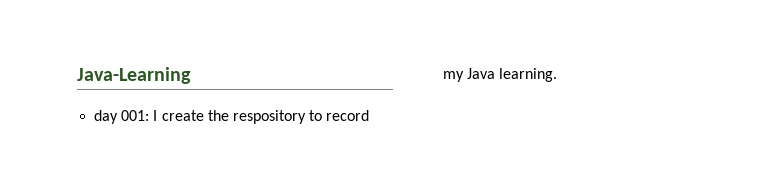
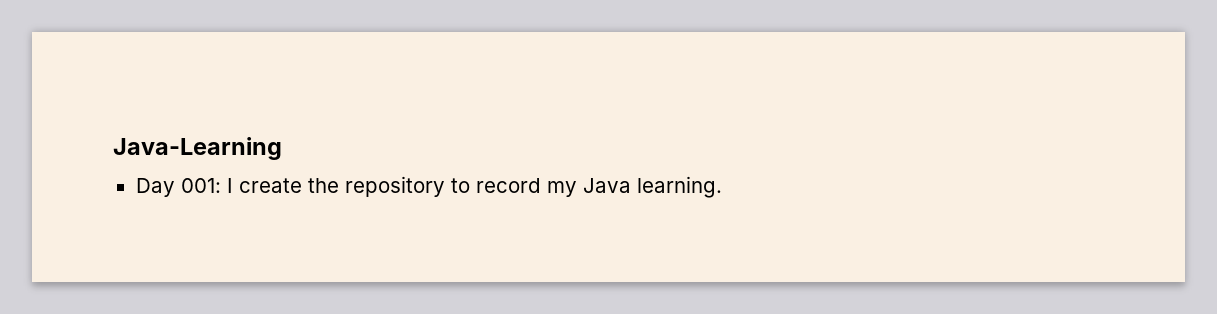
[94,110,119,124] day -> [135,178,175,197] Day
[232,110,306,124] respository -> [344,176,445,197] repository

